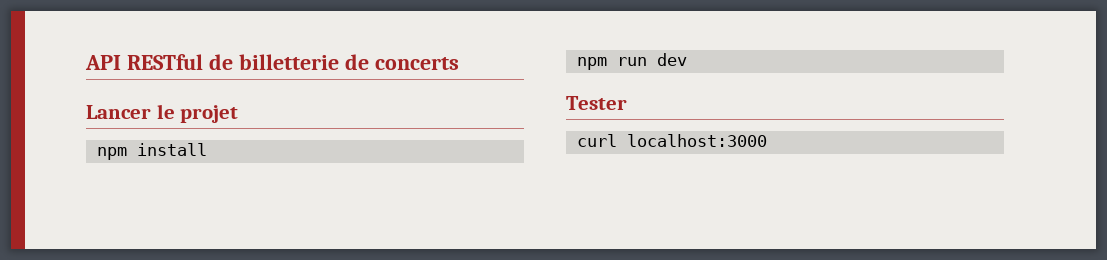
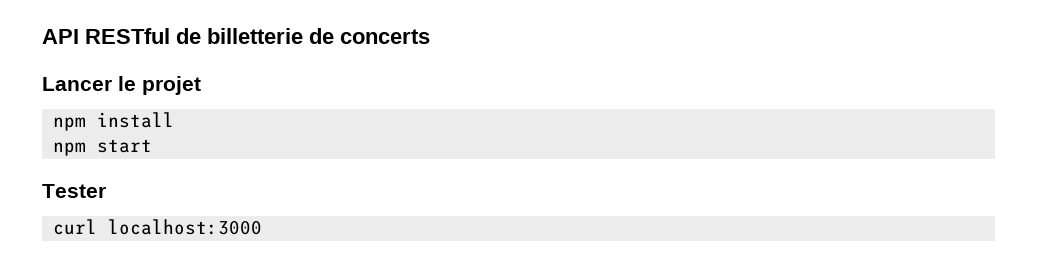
[616,53,687,66] run dev -> [97,139,153,153] start

